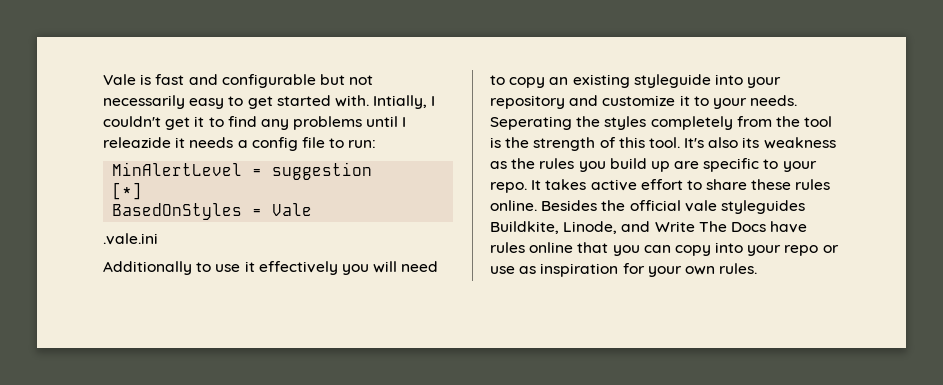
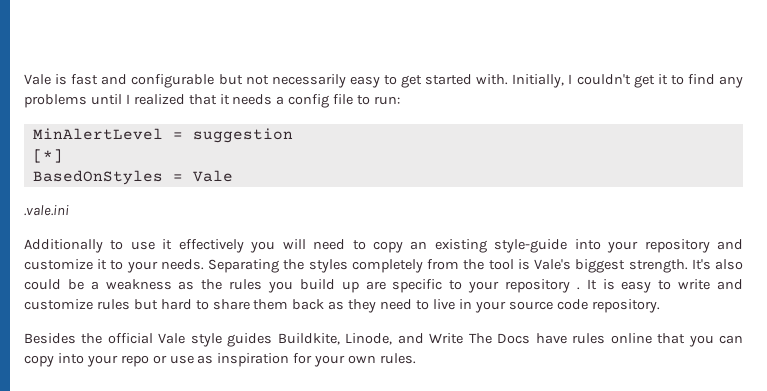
[373,95,428,109] Intially, -> [512,74,565,88] Initially,
[103,137,171,148] releazide -> [133,94,217,105] realized that
[633,74,711,88] styleguide -> [494,239,568,253] style-guide
[490,116,572,130] Seperating -> [208,259,280,273] Separating
[505,137,760,151] the strength of this tool. It's also its -> [534,259,744,273] [24,279,99,290] Vale's biggest strength. It's also could be a
[490,179,831,193] [490,200,805,214] repo. It takes active effort to share these rules online. Besides the official vale styleguides -> [504,279,743,293] [24,299,660,313] [24,333,273,347] repository . It is easy to write and customize rules but hard to share them back as they need to live in your source code repository. // Besides the official Vale style guides

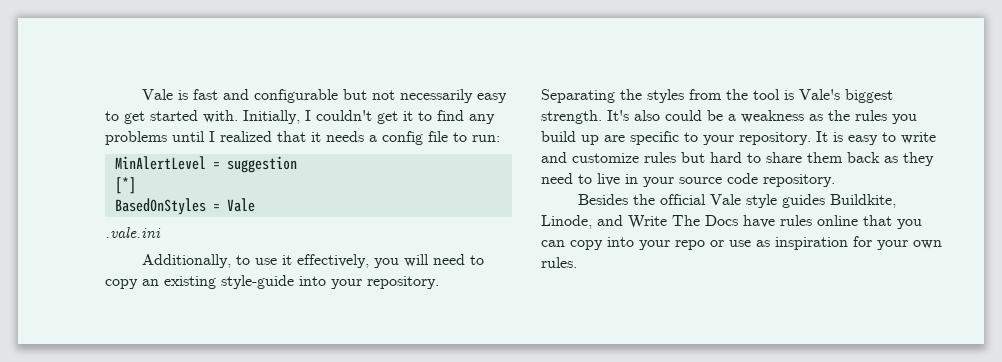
[24,239,103,253] Additionally -> [141,254,231,268] Additionally,
[178,239,244,253] effectively -> [296,254,369,268] effectively,
[644,239,743,253] [24,259,204,273] repository and customize it to your needs. -> [367,276,439,289] repository.
[351,259,423,273] completely -> (684, 96) none
[504,279,580,293] repository . -> [739,132,811,145] repository.

